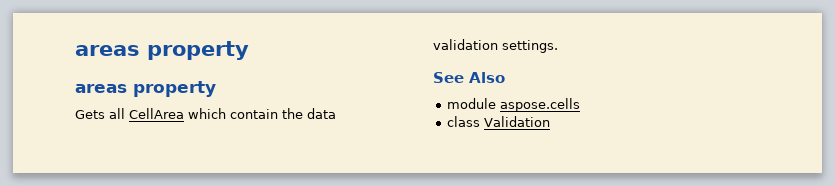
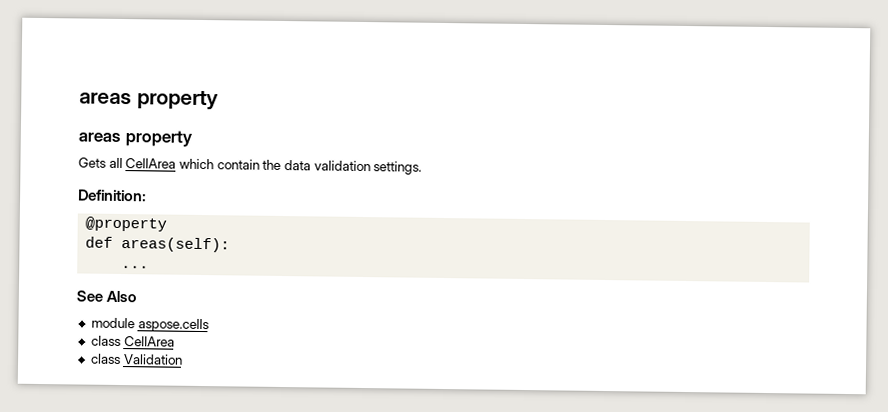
(558, 46) none -> [78,189,147,202] [85,216,168,232] [85,236,231,253] [121,265,150,269] // Definition: // @property // def areas(self): // ...
(581, 105) none -> [90,335,175,347] // class CellArea

